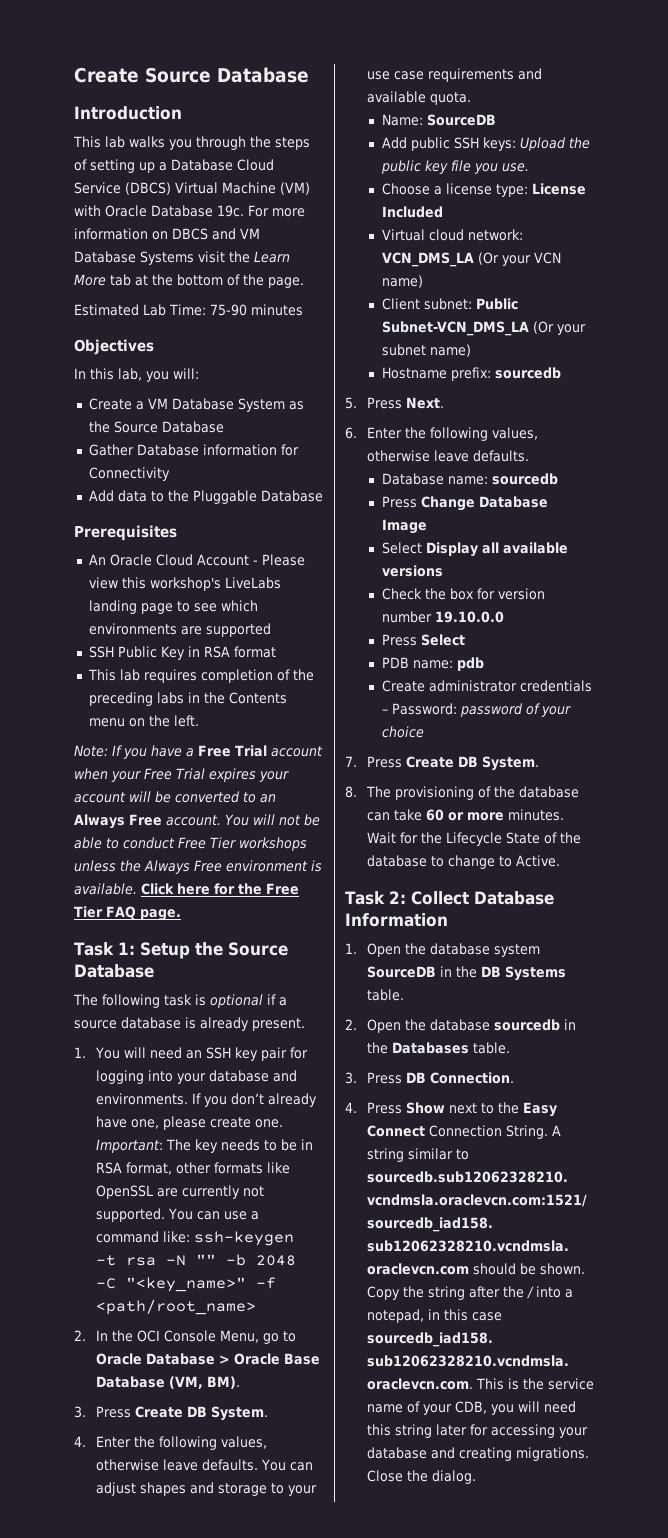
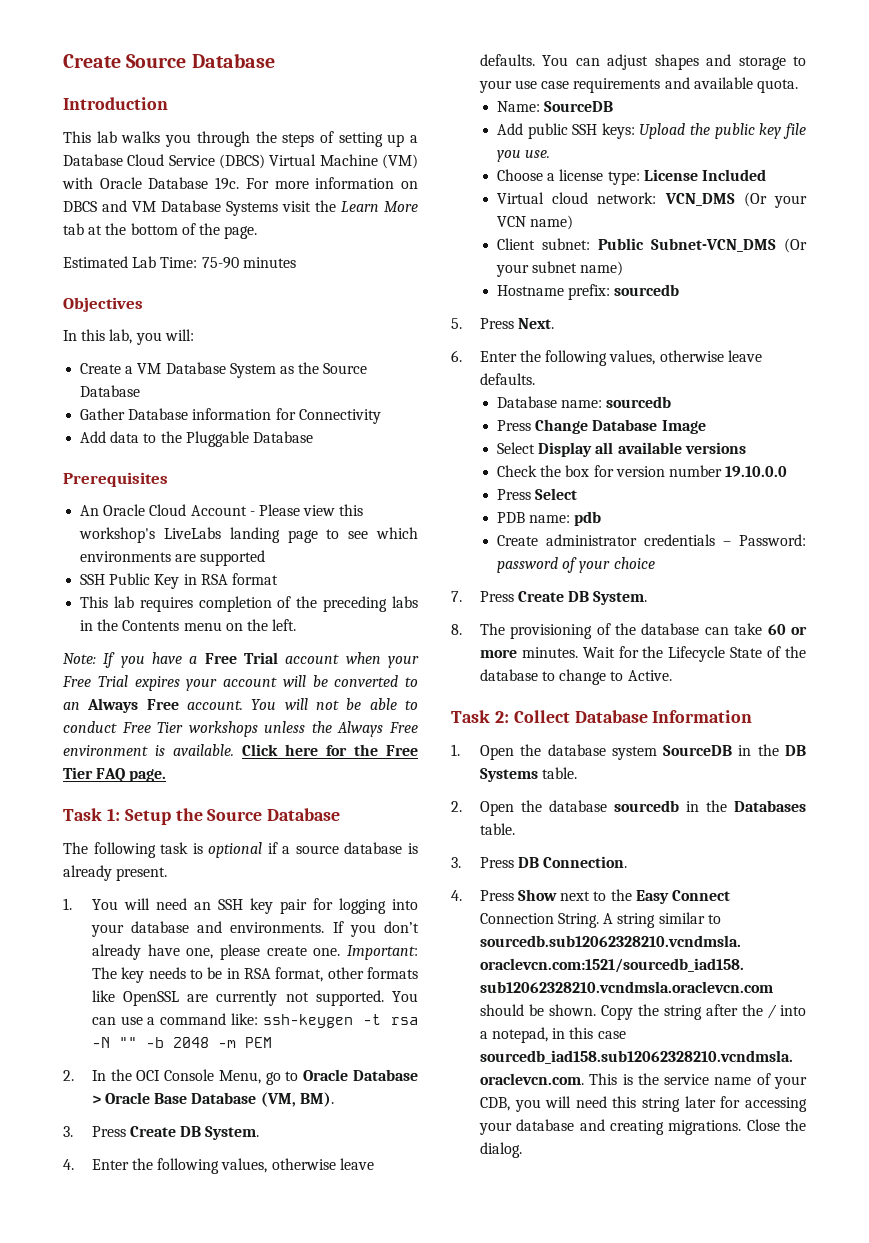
[95,1277,276,1292] [95,1299,256,1315] -C "<key_name>" -f <path/root_name> -> [217,1037,272,1048] -m PEM
[381,252,474,267] VCN_DMS_LA -> [664,193,735,206] VCN_DMS
[381,321,530,336] Subnet-VCN_DMS_LA -> [650,238,776,252] Subnet-VCN_DMS

